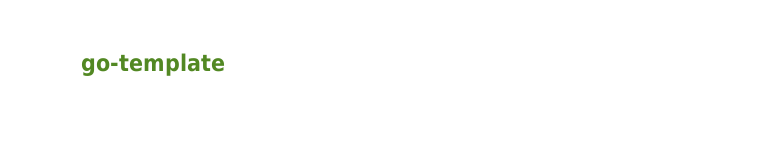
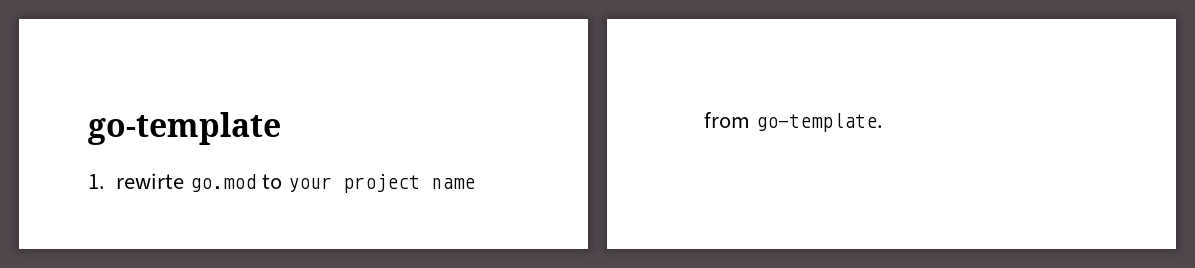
(225, 64) none -> [88,173,476,193] [704,112,884,132] // 1. rewirte go.mod to your project name from go-template.

